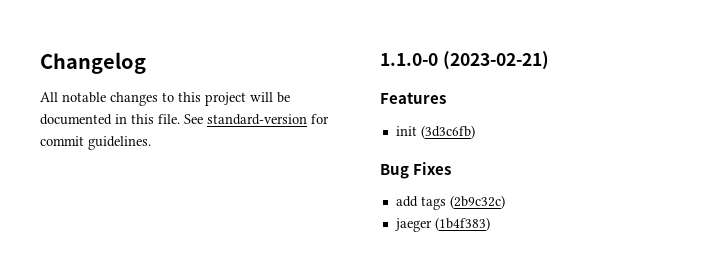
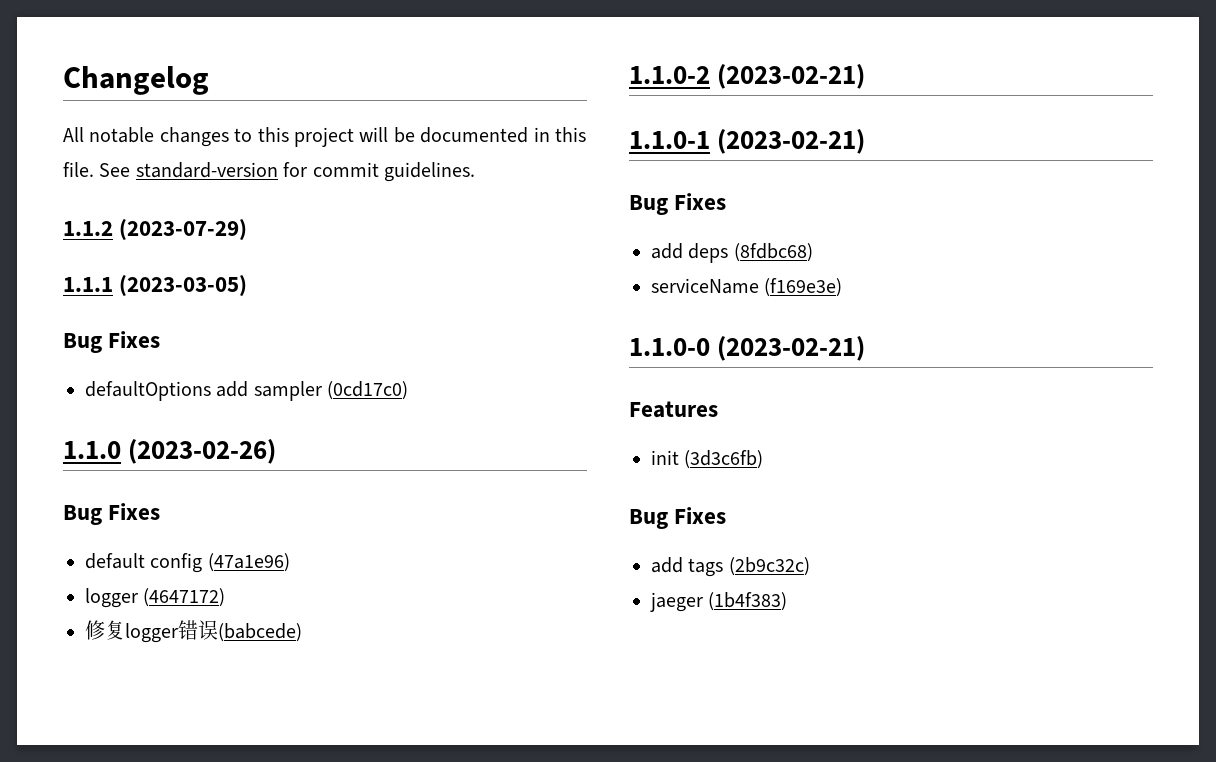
(151, 143) none -> [63,219,248,241] [63,275,248,297] [63,331,161,353] [85,381,409,401] [63,439,277,464] [63,503,161,525] [85,553,290,573] [85,588,226,608] [85,620,302,643] [629,64,866,89] [629,129,866,154] [629,193,727,215] [651,243,813,263] [651,278,843,297] // 1.1.2 (2023-07-29) // 1.1.1 (2023-03-05) // Bug Fixes // defaultOptions add sampler (0cd17c0) // 1.1.0 (2023-02-26) // Bug Fixes // default config (47a1e96) // logger (4647172) // 修复logger错误(babcede) // 1.1.0-2 (2023-02-21) // 1.1.0-1 (2023-02-21) // Bug Fixes // add deps (8fdbc68) // serviceName (f169e3e)

